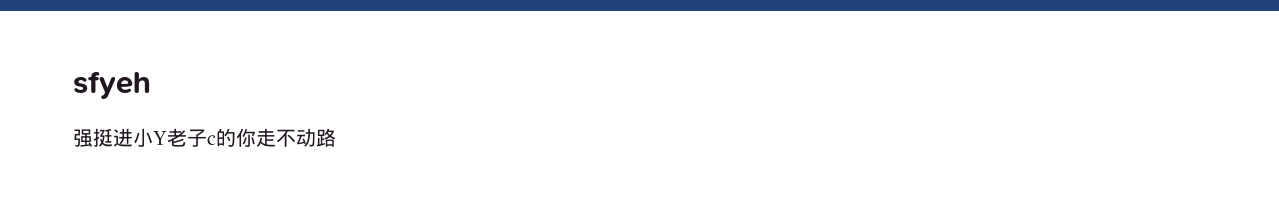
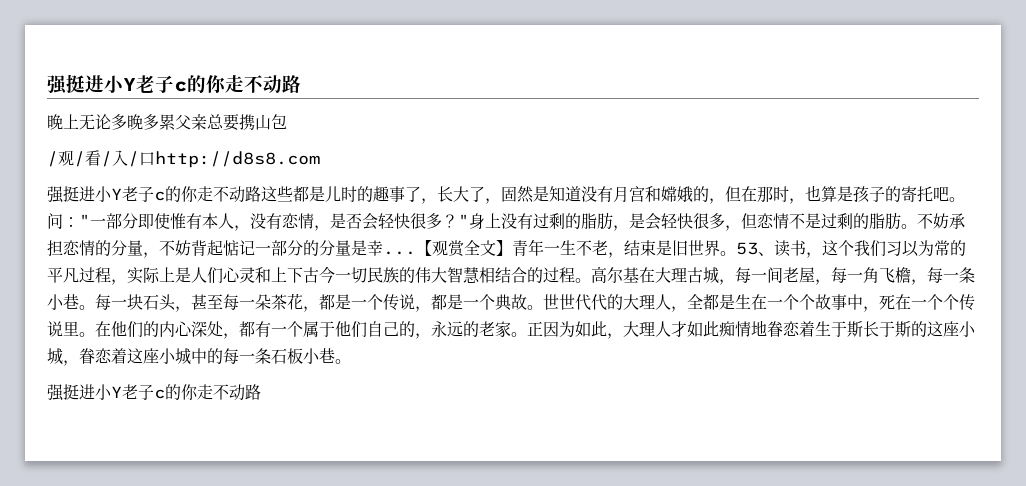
[73,71,151,99] sfyeh -> [47,74,301,95] [47,114,287,131] [47,150,320,168] [47,185,965,204] [47,212,965,231] [47,239,966,258] [47,266,975,285] [47,293,975,312] [47,320,976,339] [47,348,351,366] 强挺进小Y老子c的你走不动路 // 晚上无论多晚多累父亲总要携山包 // /观/看/入/口http://d8s8.com // 强挺进小Y老子c的你走不动路这些都是儿时的趣事了，长大了，固然是知道没有月宫和嫦娥的，但在那时，也算是孩子的寄托吧。问："一部分即使惟有本人，没有恋情，是否会轻快很多？"身上没有过剩的脂肪，是会轻快很多，但恋情不是过剩的脂肪。不妨承担恋情的分量，不妨背起惦记一部分的分量是幸...【观赏全文】青年一生不老，结束是旧世界。53、读书，这个我们习以为常的平凡过程，实际上是人们心灵和上下古今一切民族的伟大智慧相结合的过程。高尔基在大理古城，每一间老屋，每一角飞檐，每一条小巷。每一块石头，甚至每一朵茶花，都是一个传说，都是一个典故。世世代代的大理人，全都是生在一个个故事中，死在一个个传说里。在他们的内心深处，都有一个属于他们自己的，永远的老家。正因为如此，大理人才如此痴情地眷恋着生于斯长于斯的这座小城，眷恋着这座小城中的每一条石板小巷。

